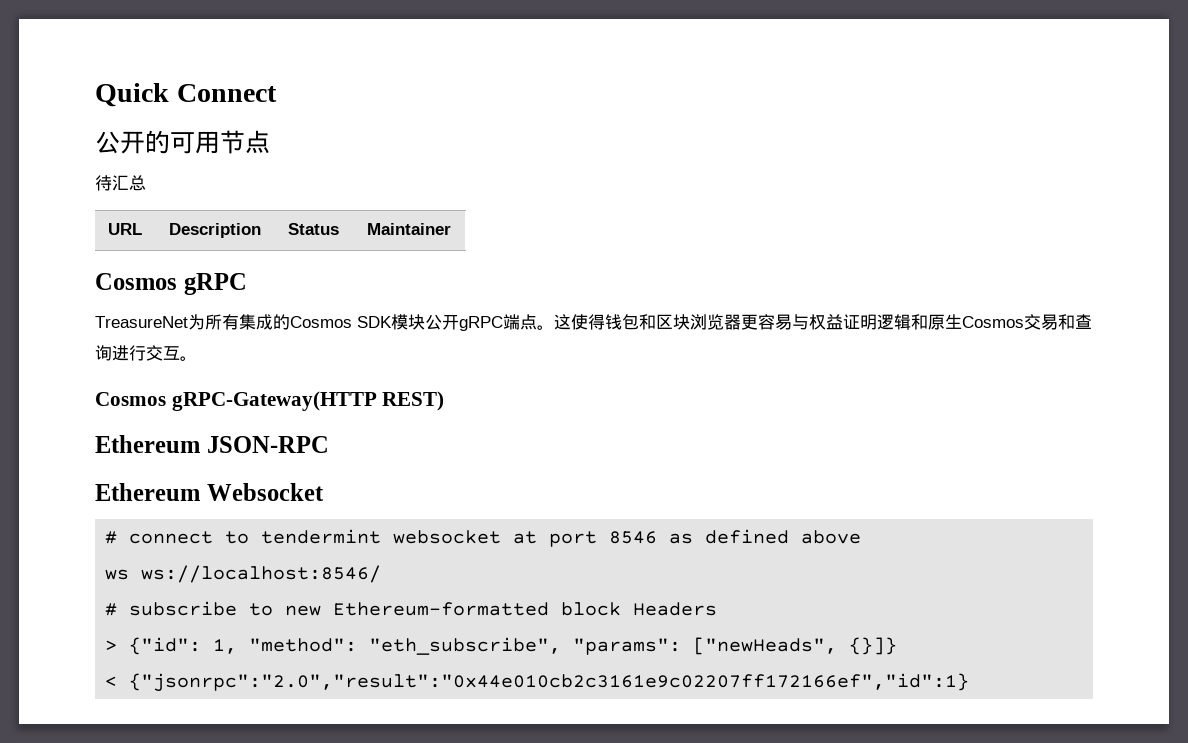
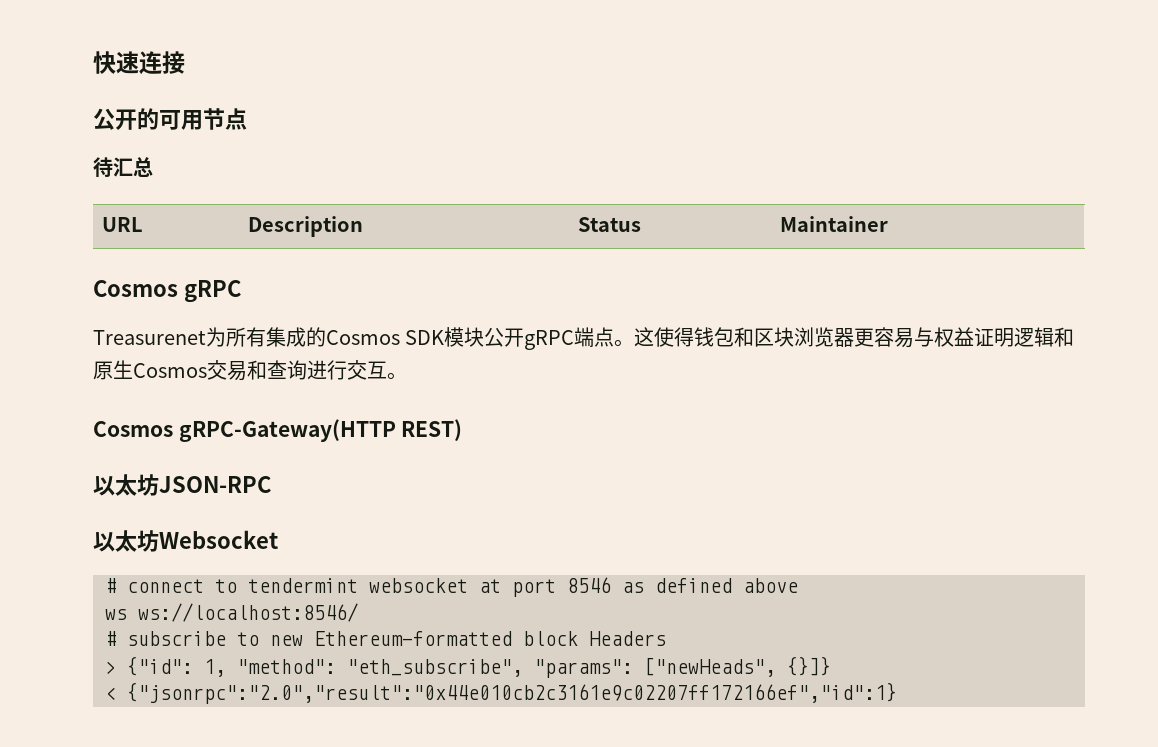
[95,83,277,107] Quick Connect -> [93,51,185,75] 快速连接
[95,316,188,328] TreasureNet -> [93,330,206,345] Treasurenet
[95,435,200,453] Ethereum -> [93,474,159,496] 以太坊
[95,483,200,501] Ethereum -> [93,530,159,552] 以太坊

